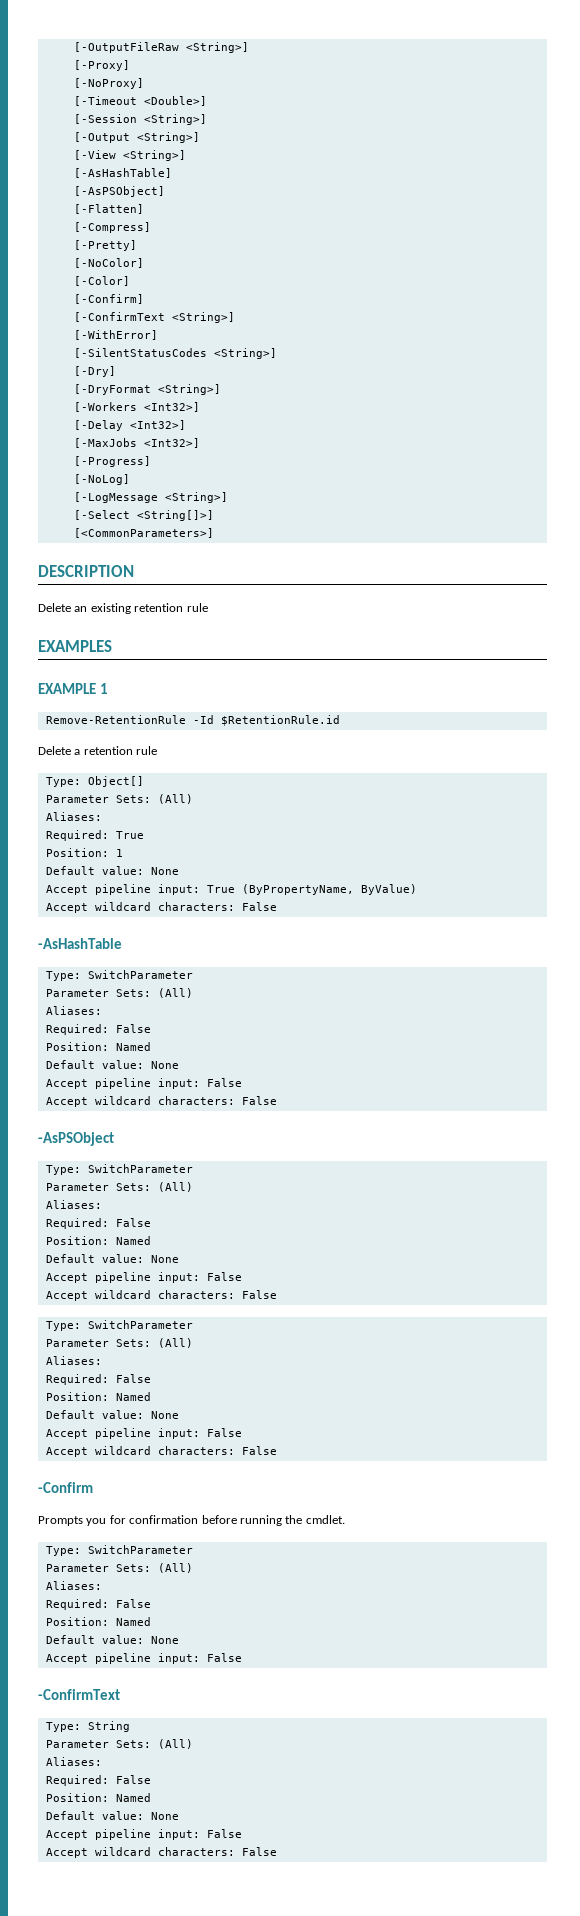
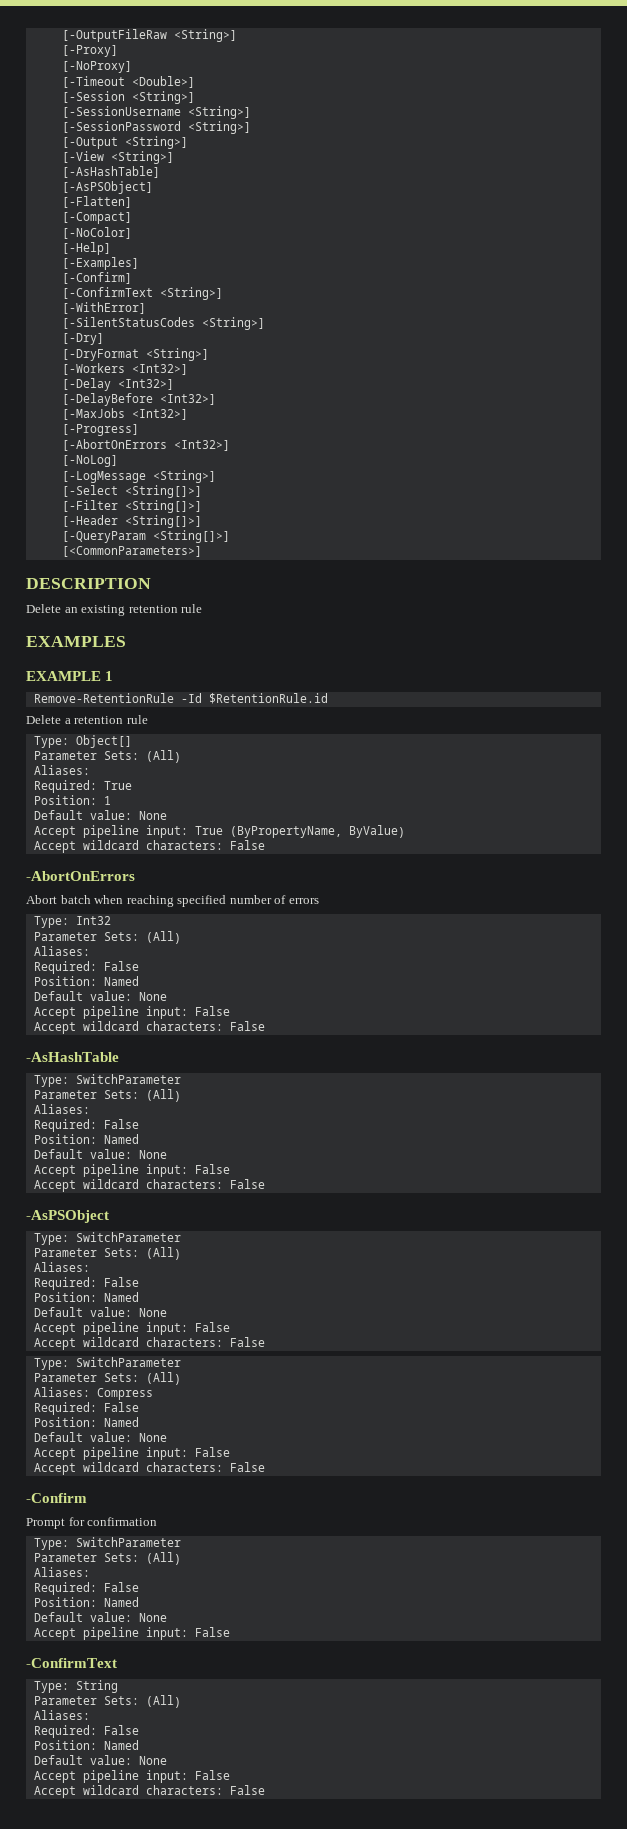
(207, 119) none -> [61,106,251,119] [61,121,251,134] // [-SessionUsername <String>] // [-SessionPassword <String>]
[73,222,151,233] [73,240,137,251] [-Compress] // [-Pretty] -> [61,212,132,224] [-Compact]
[73,276,130,286] [-Color] -> [61,242,111,255] [61,257,139,270] [-Help] // [-Examples]
(186, 425) none -> [61,393,216,406] // [-DelayBefore <Int32>]
(151, 461) none -> [61,439,230,451] // [-AbortOnErrors <Int32>]
(214, 515) none -> [61,500,202,513] [61,515,202,528] [61,530,230,543] // [-Filter <String[]>] // [-Header <String[]>] // [-QueryParam <String[]>]
(277, 906) none -> [26,871,135,881] [26,895,319,907] [33,916,111,928] [33,931,181,944] [33,946,90,956] [33,961,139,974] [33,976,139,986] [33,991,167,1001] [33,1006,230,1019] [33,1021,265,1034] // -AbortOnErrors // Abort batch when reaching specified number of errors // Type: Int32 // Parameter Sets: (All) // Aliases: // Required: False // Position: Named // Default value: None // Accept pipeline input: False // Accept wildcard characters: False
(102, 1360) none -> [96,1388,153,1400] Compress
[38,1516,107,1526] Prompts you -> [26,1518,65,1529] Prompt
[201,1515,345,1526] before running the cmdlet. -> (158, 1521) none

